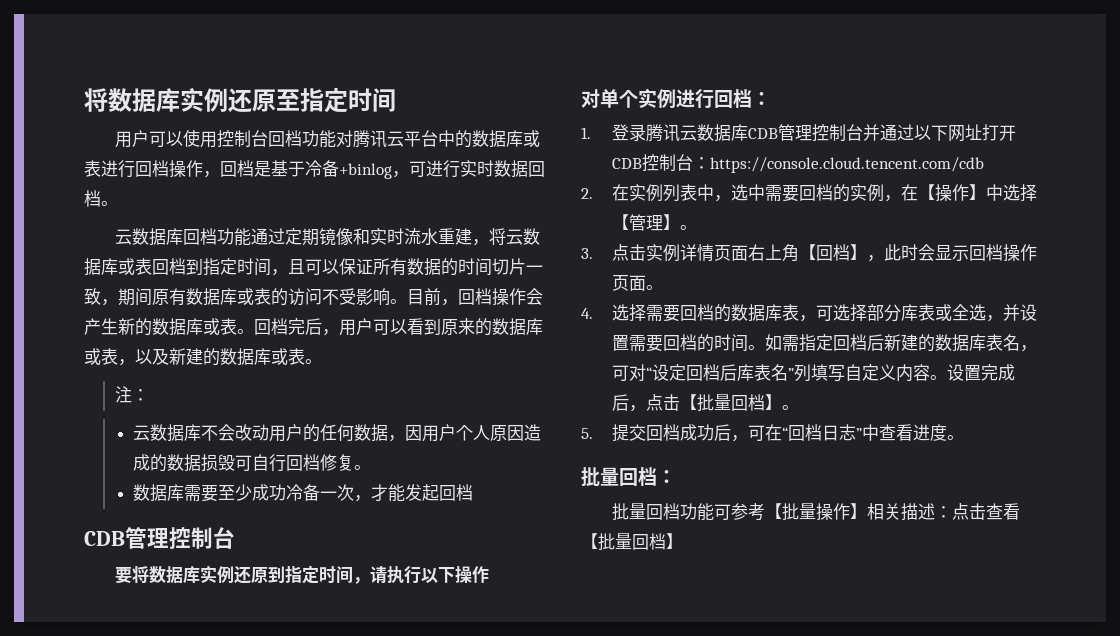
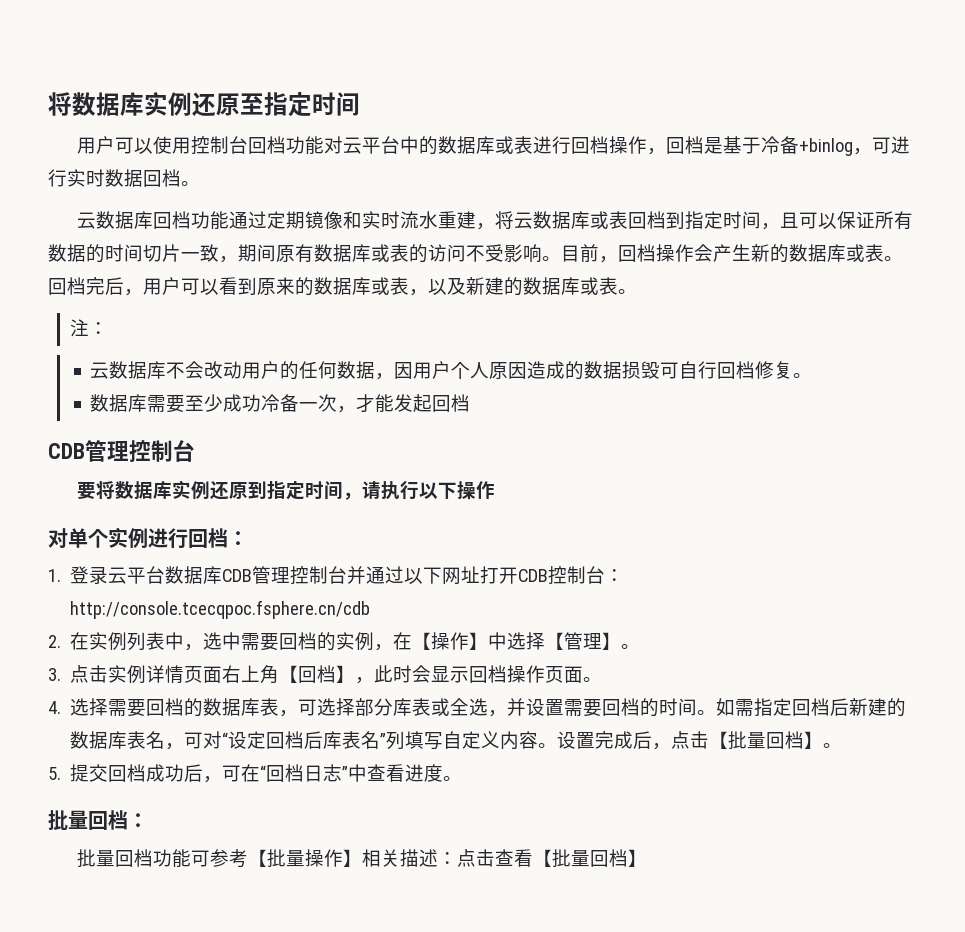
[353,130,388,148] 腾讯 -> (344, 145) none
[645,124,697,142] 腾讯云 -> [108,566,166,584] 云平台
[709,157,984,173] https://console.cloud.tencent.com/cdb -> [70,600,371,619] http://console.tcecqpoc.fsphere.cn/cdb

